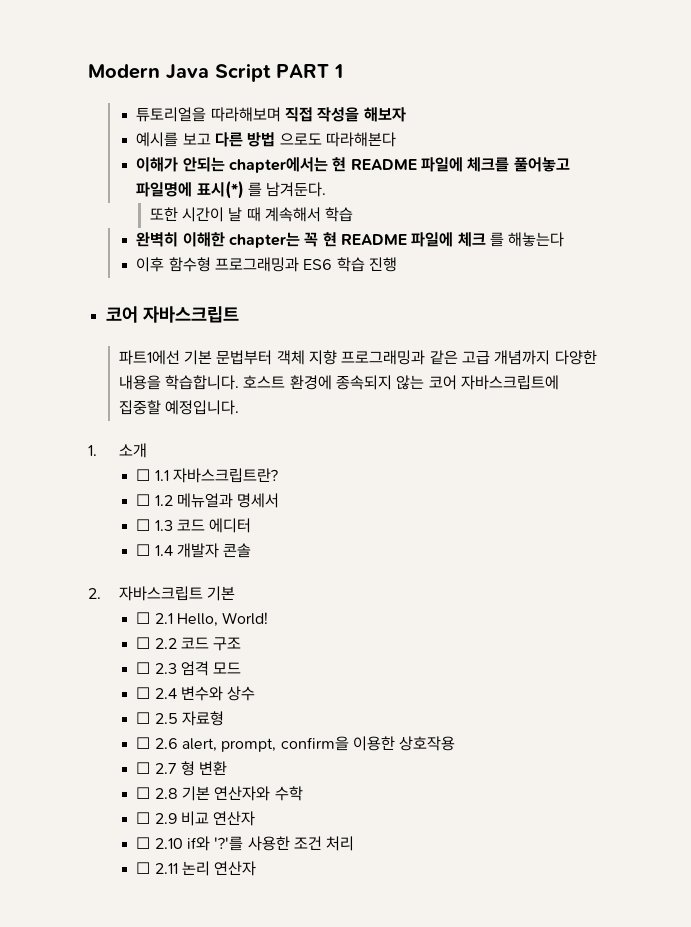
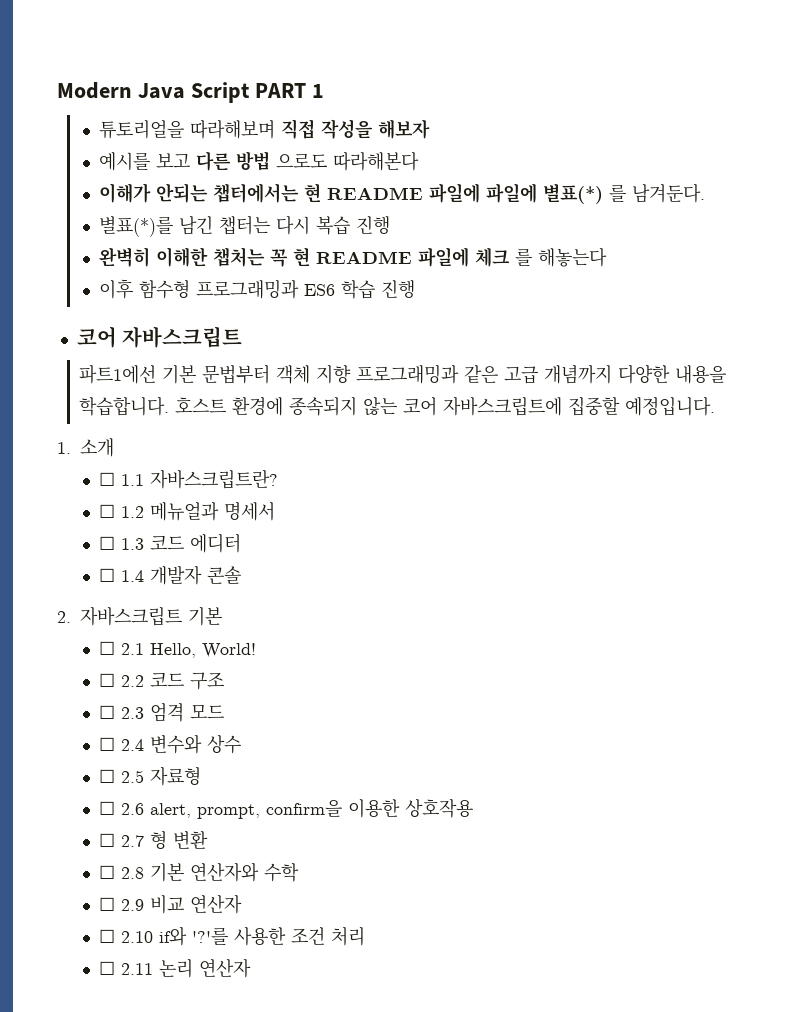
[229,157,570,173] [136,181,327,199] [149,207,354,222] chapter에서는 현 README 파일에 체크를 풀어놓고 파일명에 표시(*) 를 남겨둔다. // 또한 시간이 날 때 계속해서 학습 -> [213,183,706,204] [99,215,391,237] 챕터에서는 현 README 파일에 파일에 별표(*) 를 남겨둔다. // 별표(*)를 남긴 챕터는 다시 복습 진행
[229,232,301,248] chapter는 -> [213,247,266,267] 챕처는

